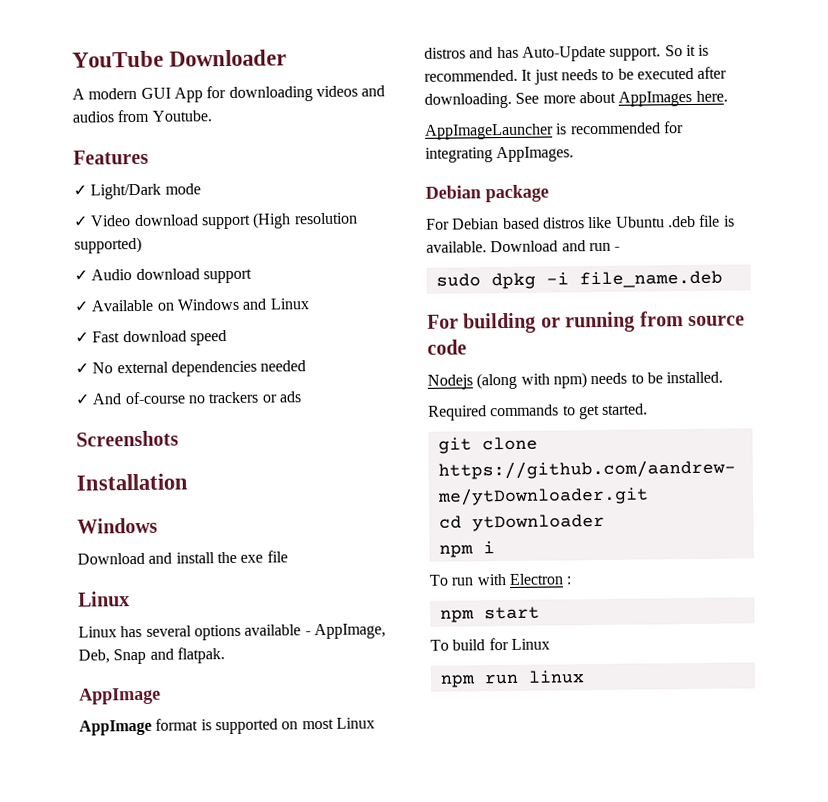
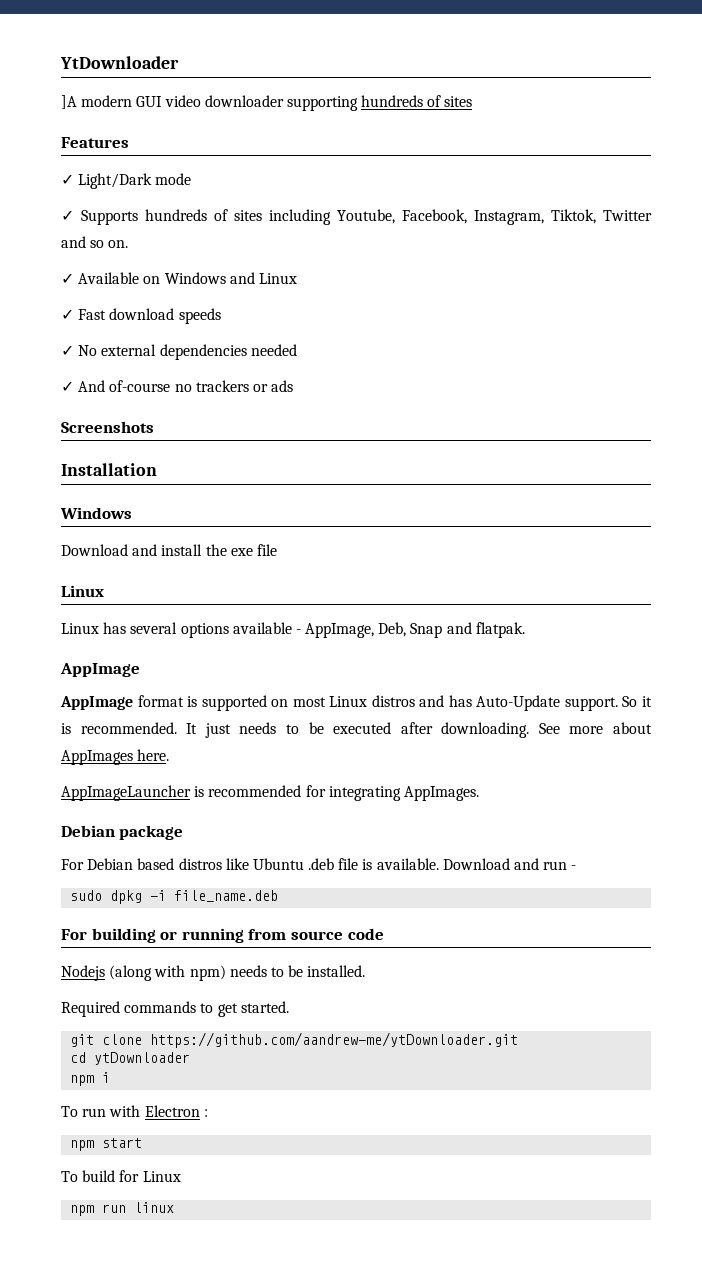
[72,49,288,68] [72,85,386,103] [72,109,212,123] YouTube Downloader // A modern GUI App for downloading videos and audios from Youtube. -> [60,56,179,69] [61,95,473,111] YtDownloader // ]A modern GUI video downloader supporting hundreds of sites
[90,212,358,230] [74,236,142,254] [74,268,252,284] Video download support (High resolution supported) // ✓ Audio download support -> [81,209,652,225] [61,236,129,248] Supports hundreds of sites including Youtube, Facebook, Instagram, Tiktok, Twitter and so on.
[189,330,227,346] speed -> [178,308,221,324] speeds

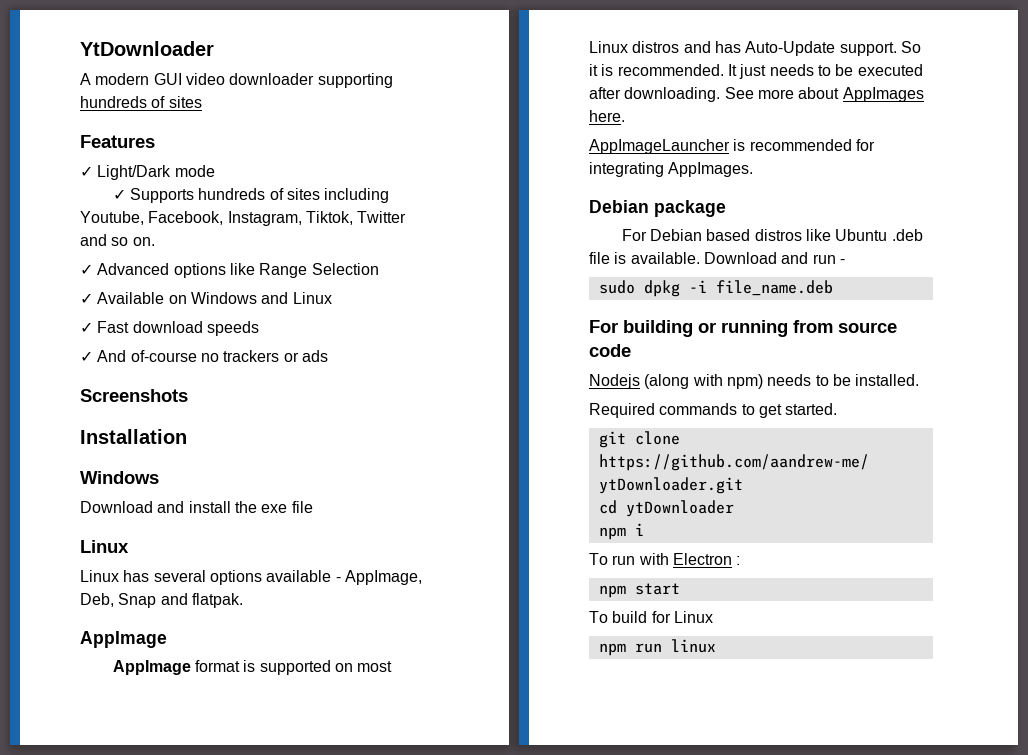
[61,95,77,109] ]A -> [80,73,91,85] A
(129, 244) none -> [80,263,379,278] // ✓ Advanced options like Range Selection
[61,344,297,360] // ✓ No external dependencies needed -> (259, 328) none

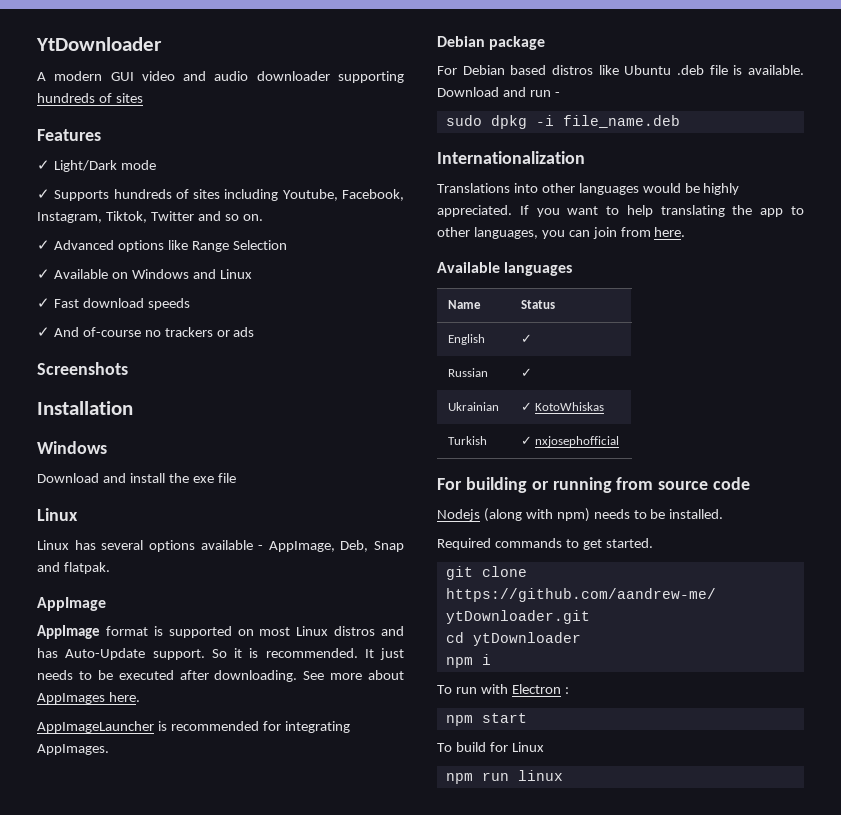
(225, 79) none -> [183,71,249,81] and audio
(833, 288) none -> [437,151,585,164] [437,183,740,195] [437,205,804,217] [437,227,686,239] [437,262,573,276] [447,300,481,309] [520,300,555,309] [447,334,485,345] [520,334,532,343] [447,368,488,377] [520,368,532,377] [447,402,499,411] [520,402,605,411] [447,436,487,445] [520,436,620,447] // Internationalization // Translations into other languages would be highly appreciated. If you want to help translating the app to other languages, you can join from here. // Available languages // Name | Status // English | ✓ // Russian | ✓ // Ukrainian | ✓ KotoWhiskas // Turkish | ✓ nxjosephofficial

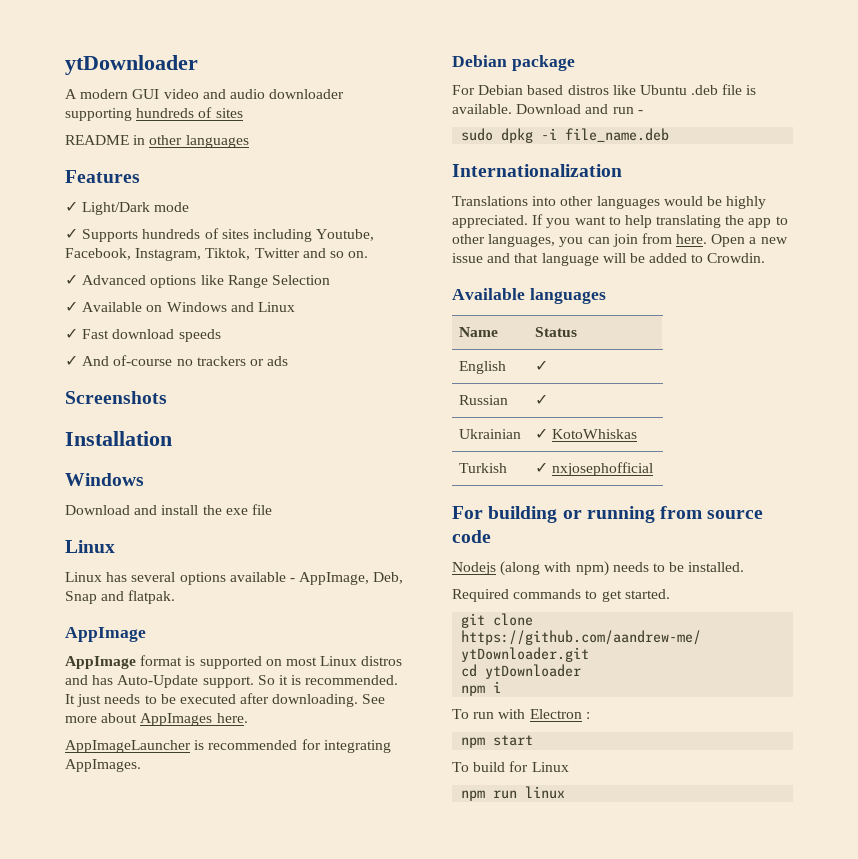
[36,37,162,51] YtDownloader -> [65,55,198,75] ytDownloader
(143, 98) none -> [65,135,249,148] // README in other languages
(686, 232) none -> [711,234,788,247] [452,253,766,266] Open a new issue and that language will be added to Crowdin.

